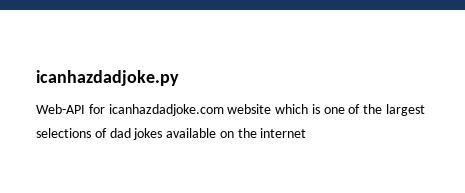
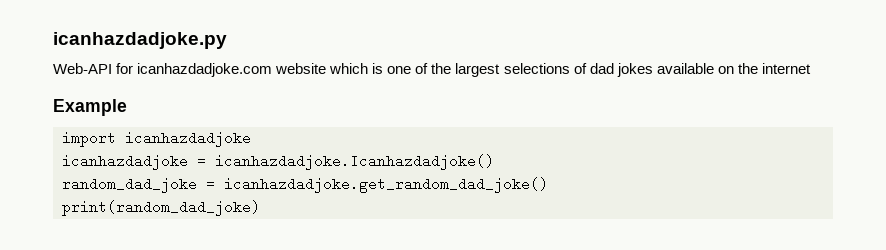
(307, 133) none -> [53,99,127,116] [62,131,251,147] [62,154,494,170] [62,177,548,193] [62,200,260,216] // Example // import icanhazdadjoke // icanhazdadjoke = icanhazdadjoke.Icanhazdadjoke() // random_dad_joke = icanhazdadjoke.get_random_dad_joke() // print(random_dad_joke)

